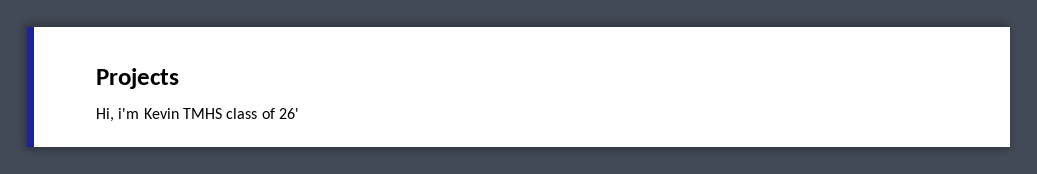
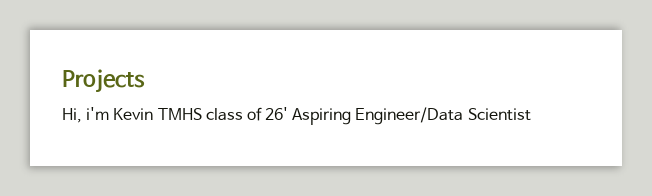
(299, 113) none -> [292,107,531,125] Aspiring Engineer/Data Scientist

